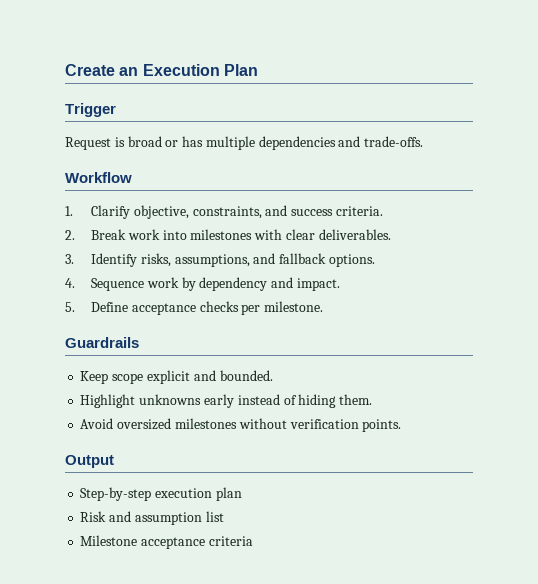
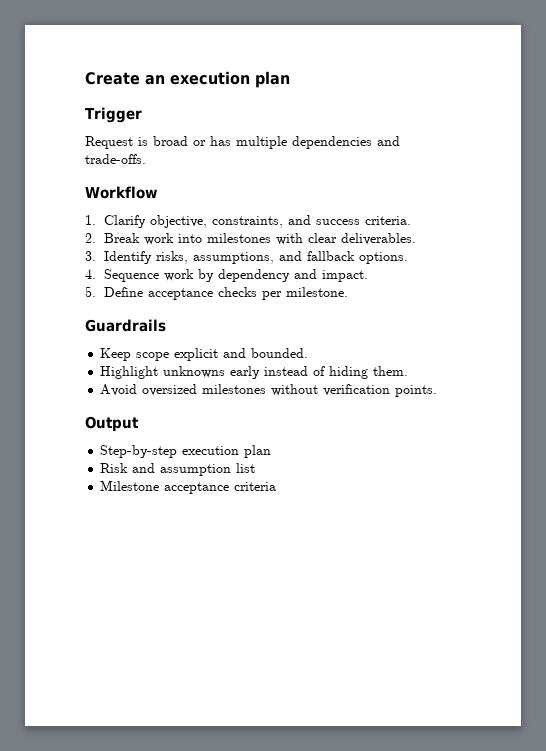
[142,64,258,76] Execution Plan -> [170,71,290,88] execution plan

